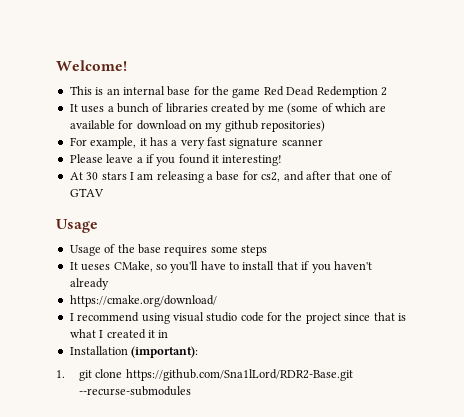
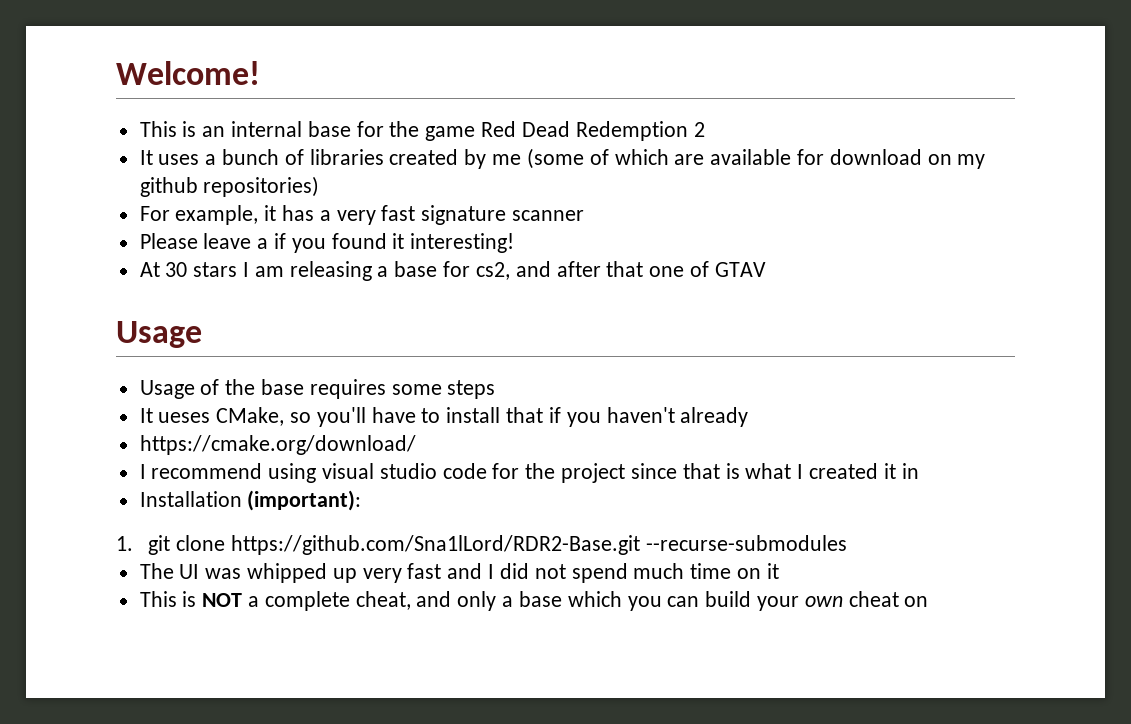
(192, 391) none -> [139,563,779,583] [139,591,929,611] // The UI was whipped up very fast and I did not spend much time on it // This is NOT a complete cheat, and only a base which you can build your own cheat on

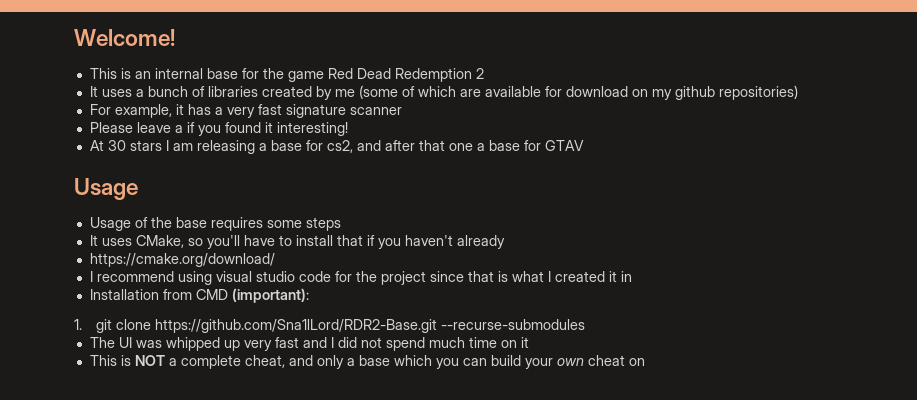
[689,261,709,277] of -> [476,140,541,151] a base for
[158,412,211,423] ueses -> [101,238,132,246] uses
(242, 499) none -> [162,289,228,300] from CMD

